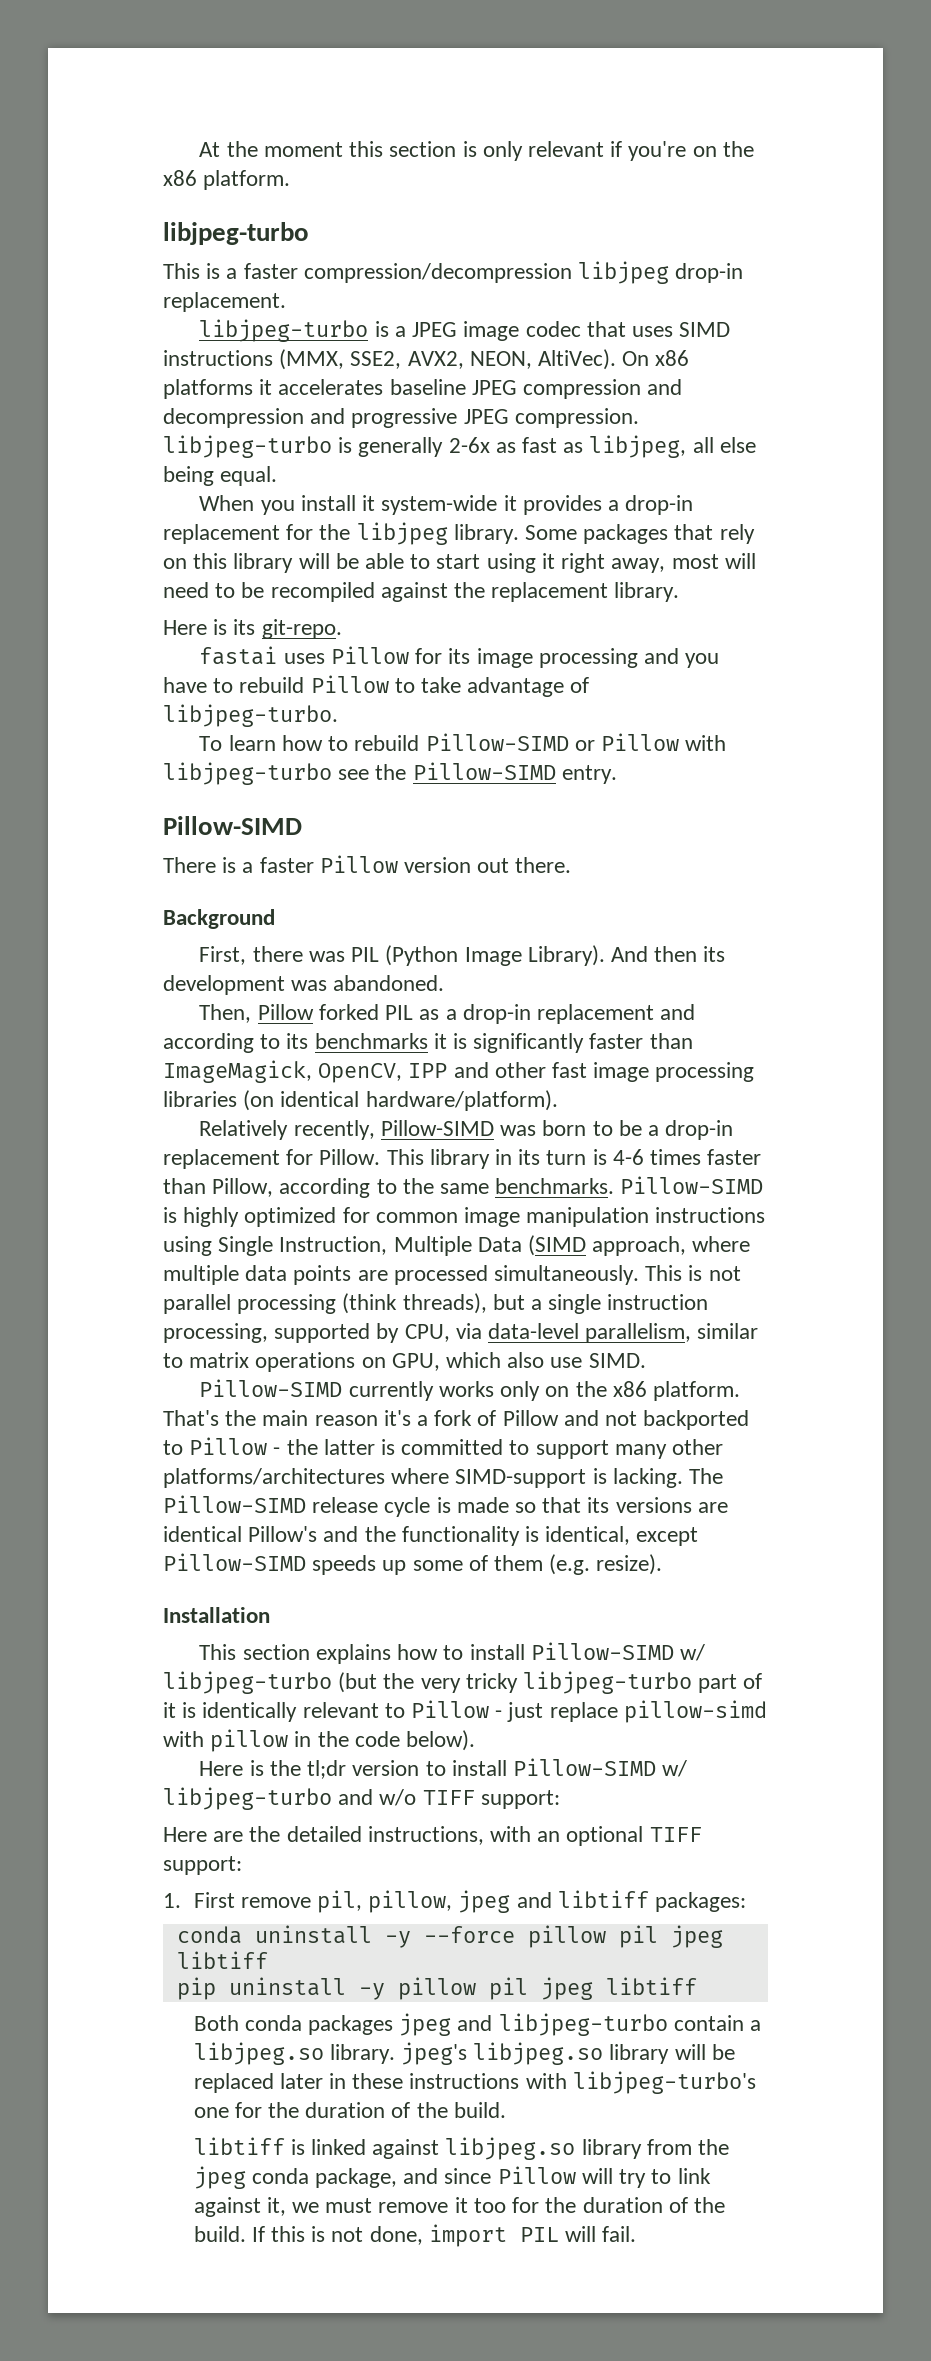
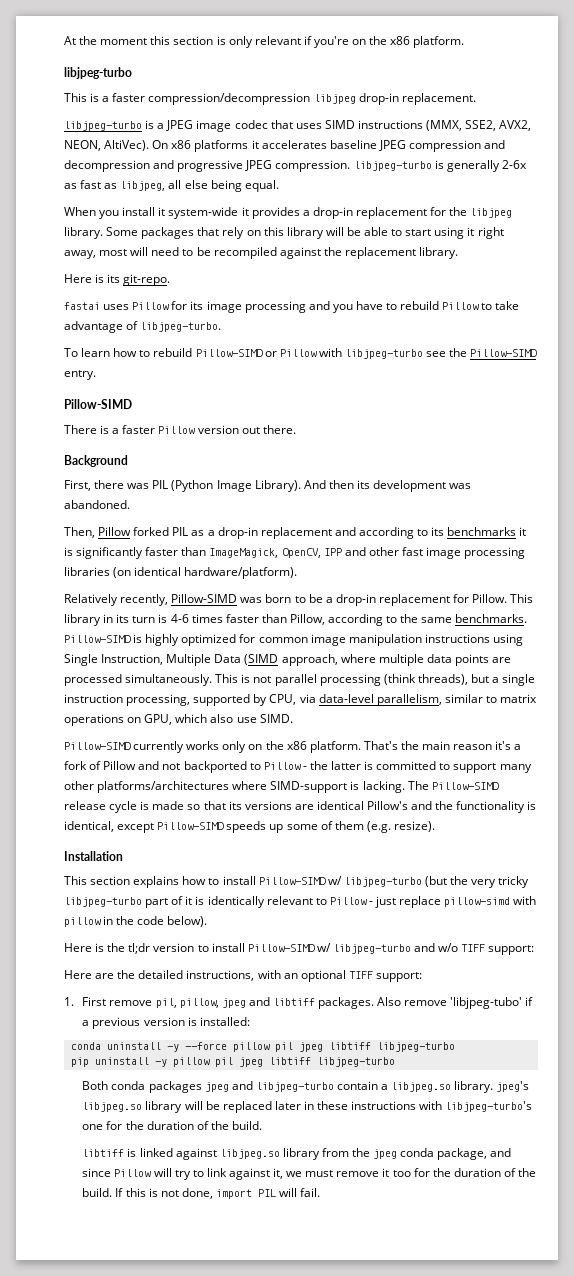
[655,1892,747,1912] packages: -> [318,997,534,1009] [82,1017,250,1029] packages. Also remove 'libjpeg-tubo' if a previous version is installed:
(268, 1960) none -> [376,1042,455,1052] libjpeg-turbo
(697, 1986) none -> [316,1057,395,1067] libjpeg-turbo

